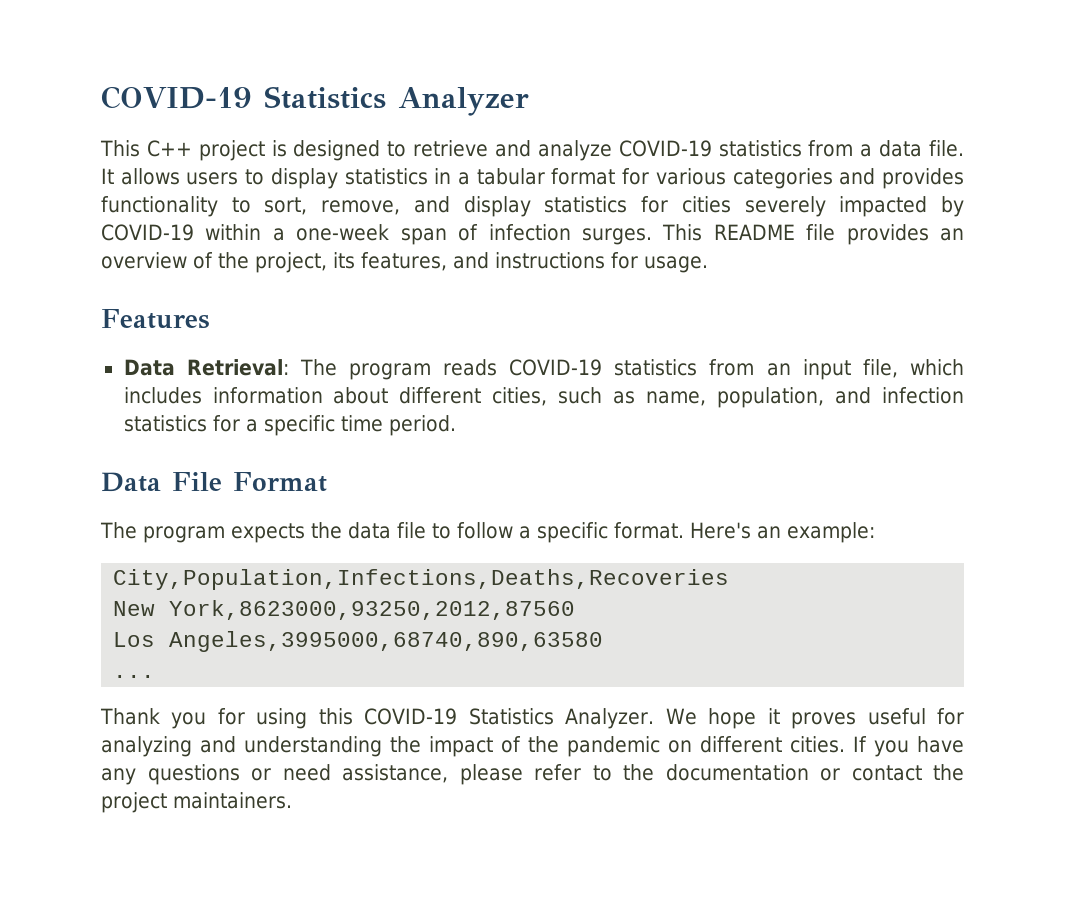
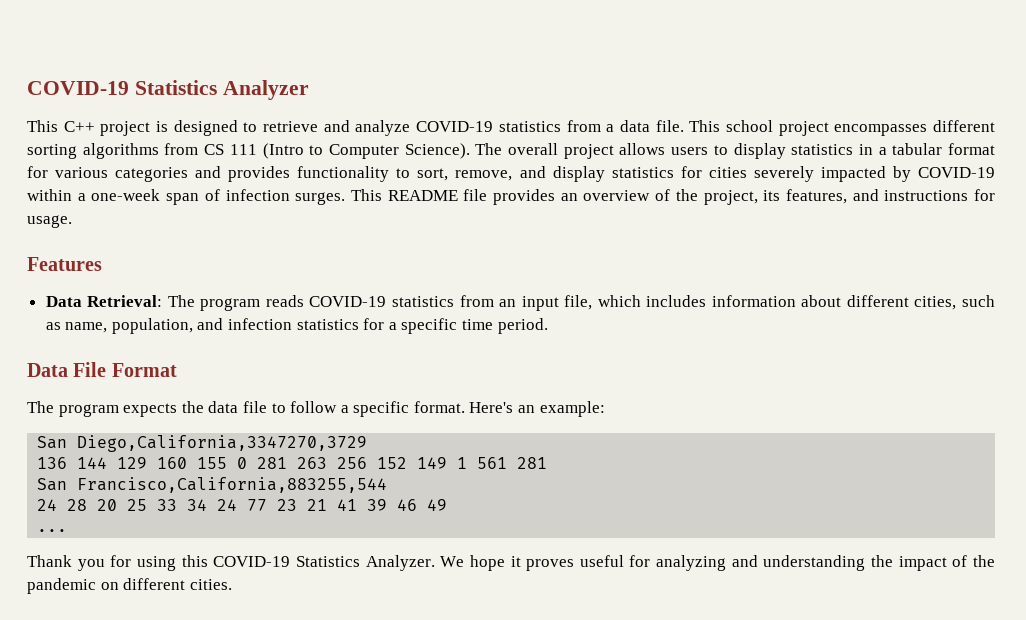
[101,168,114,184] It -> [689,120,996,136] [27,143,614,159] This school project encompasses different sorting algorithms from CS 111 (Intro to Computer Science). The overall project
[113,569,730,590] [113,600,576,620] [113,631,604,652] City,Population,Infections,Deaths,Recoveries // New York,8623000,93250,2012,87560 // Los Angeles,3995000,68740,890,63580 -> [37,435,368,452] [37,457,548,469] [37,477,388,493] [37,499,448,511] San Diego,California,3347270,3729 // 136 144 129 160 155 0 281 263 256 152 149 1 561 281 // San Francisco,California,883255,544 // 24 28 20 25 33 34 24 77 23 21 41 39 46 49
[853,736,964,757] [101,764,964,785] [101,792,292,813] If you have any questions or need assistance, please refer to the documentation or contact the project maintainers. -> (232, 584) none

